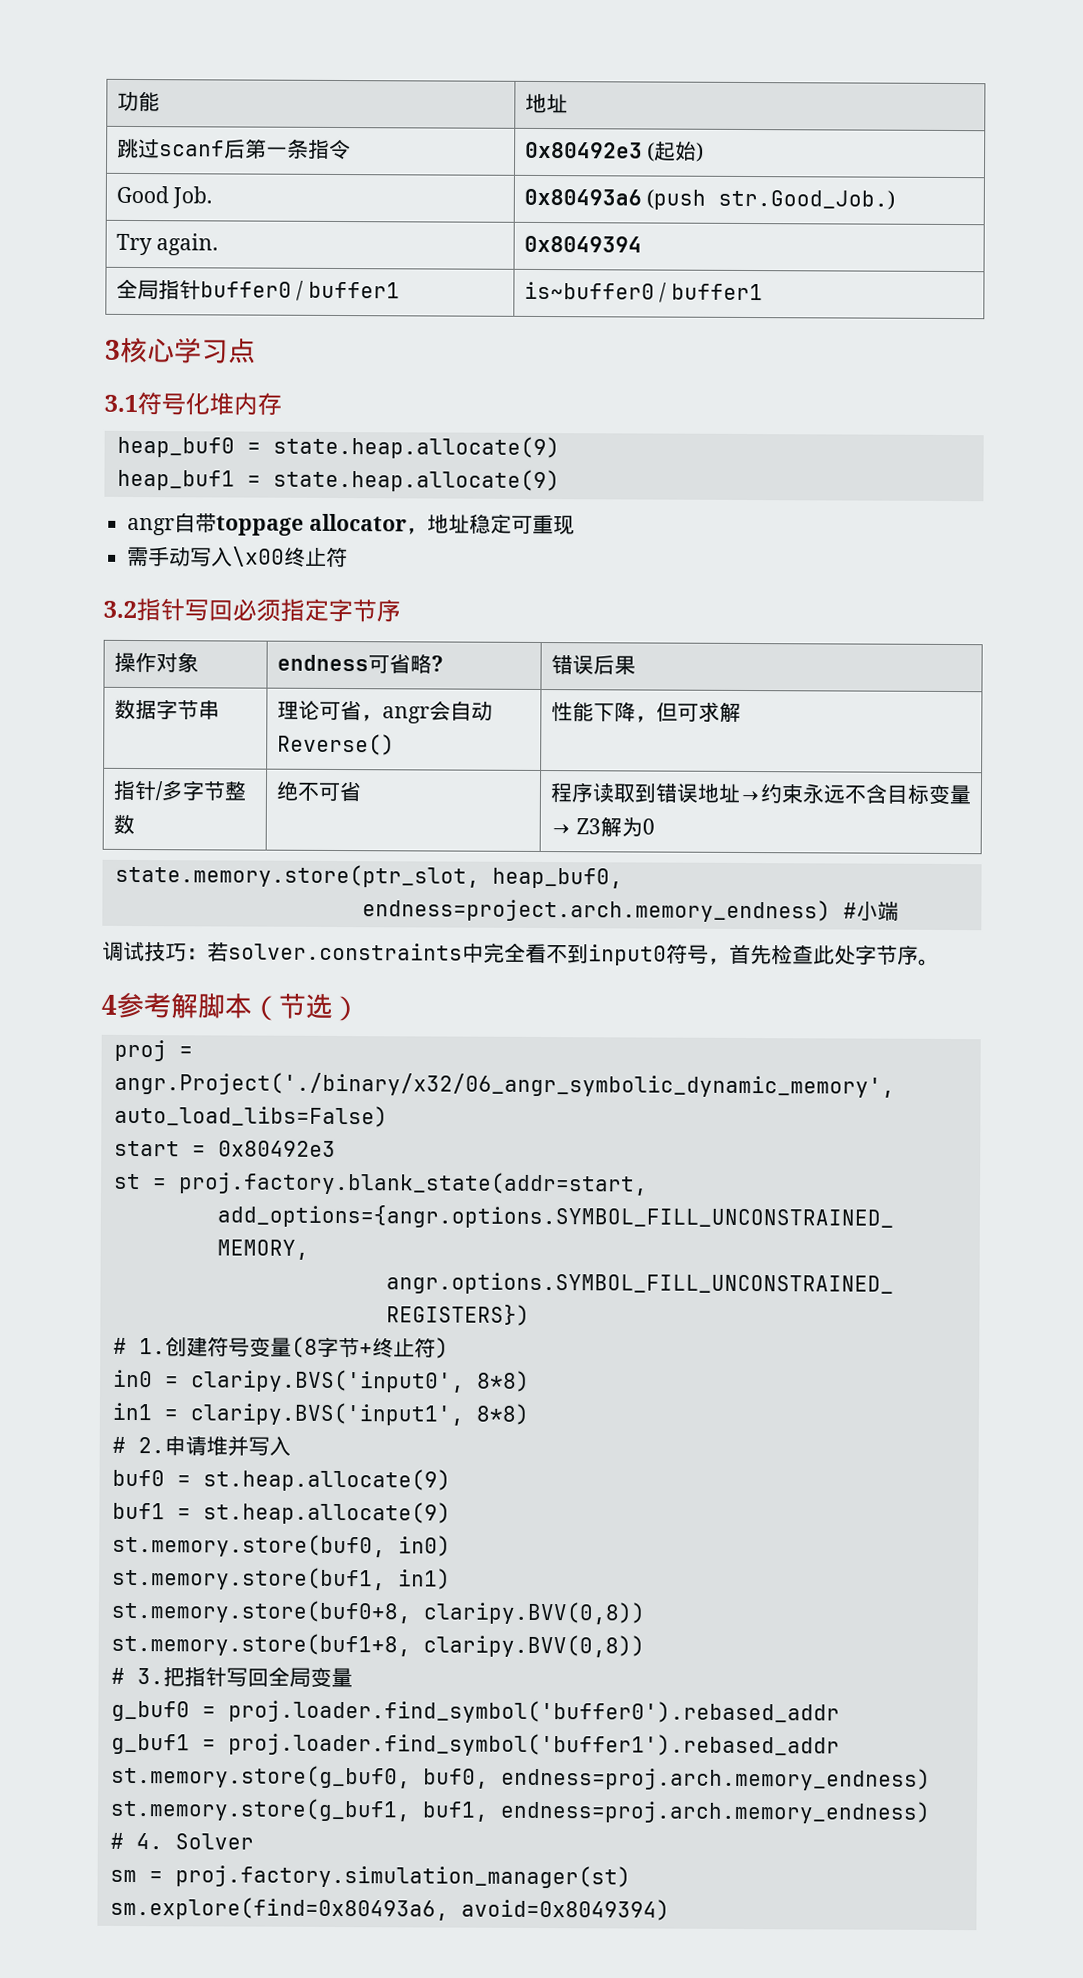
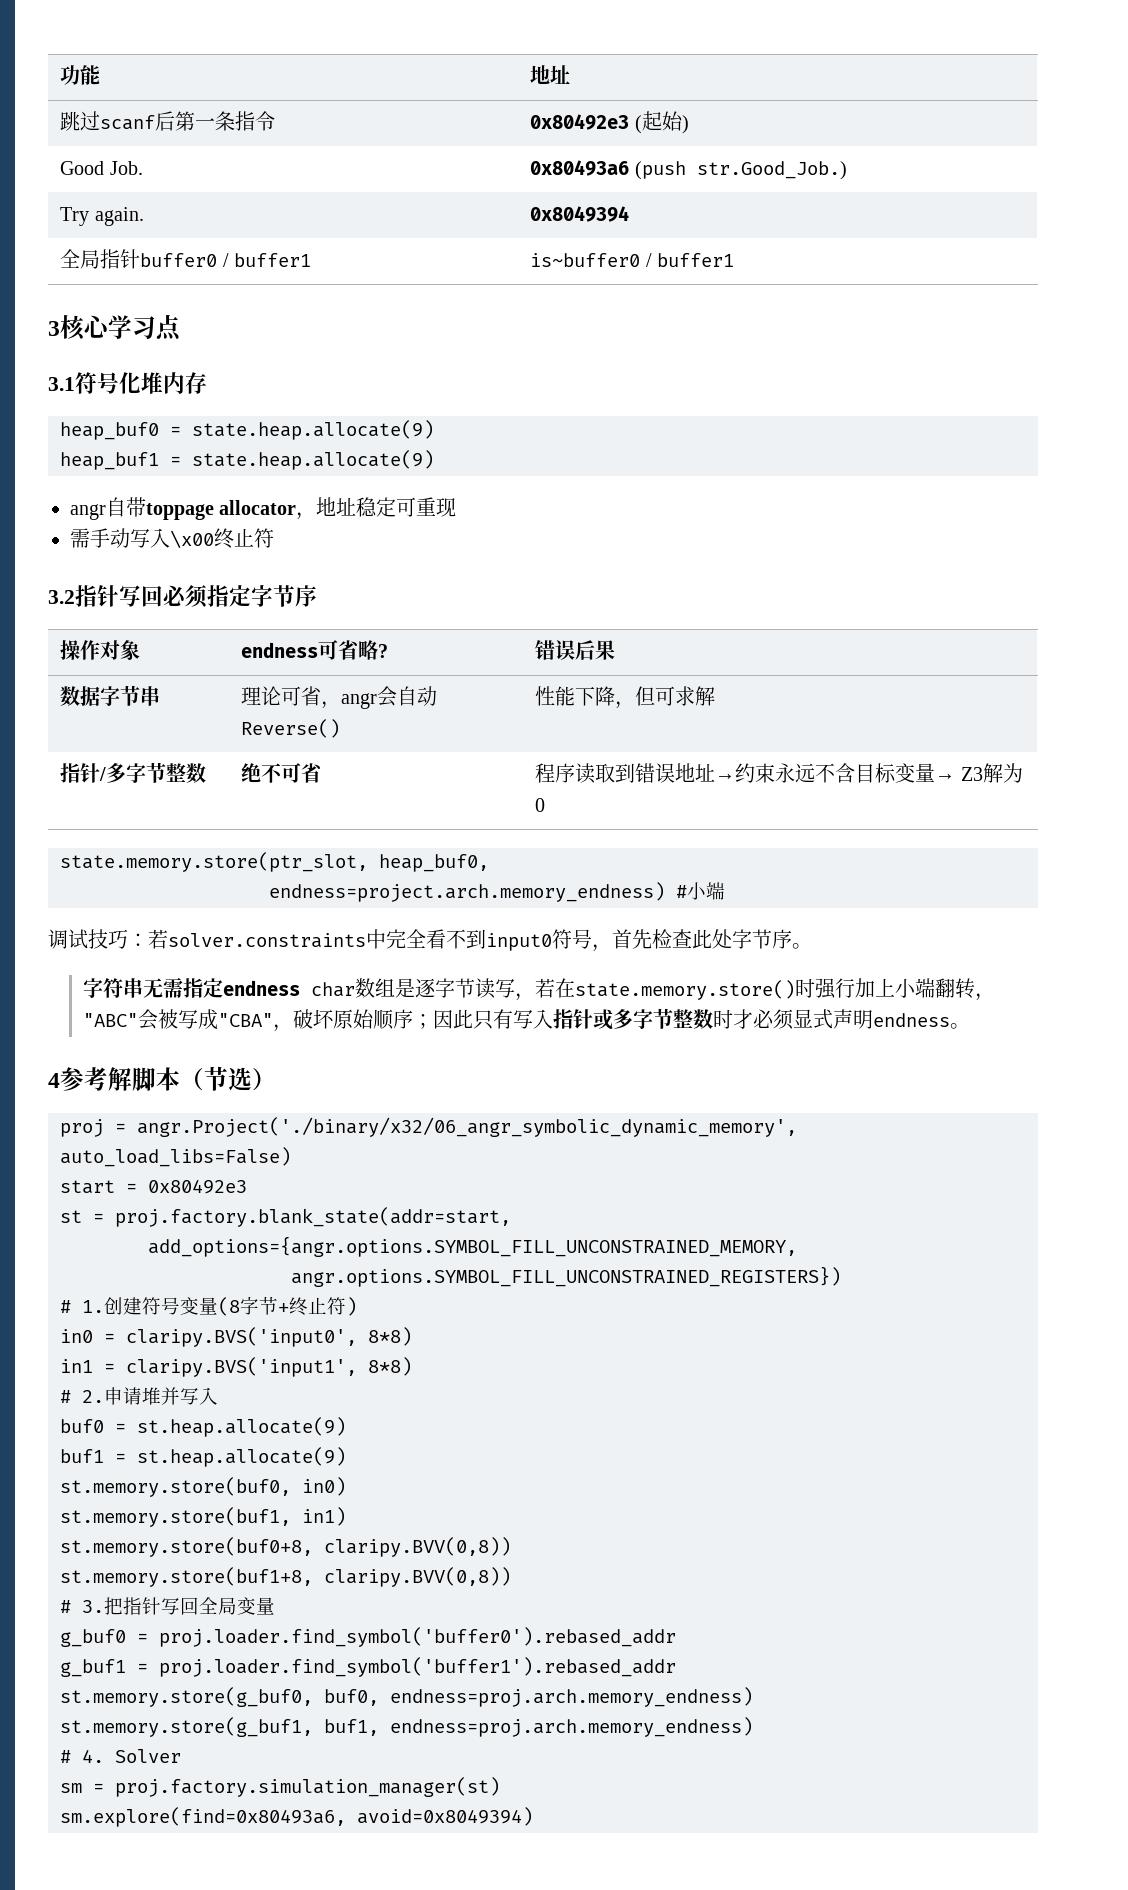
(940, 962) none -> [82,977,995,1001] [82,1008,970,1032] // 字符串无需指定endness char数组是逐字节读写，若在state.memory.store()时强行加上小端翻转，"ABC"会被写成"CBA"，破坏原始顺序；因此只有写入指针或多字节整数时才必须显式声明endness。

